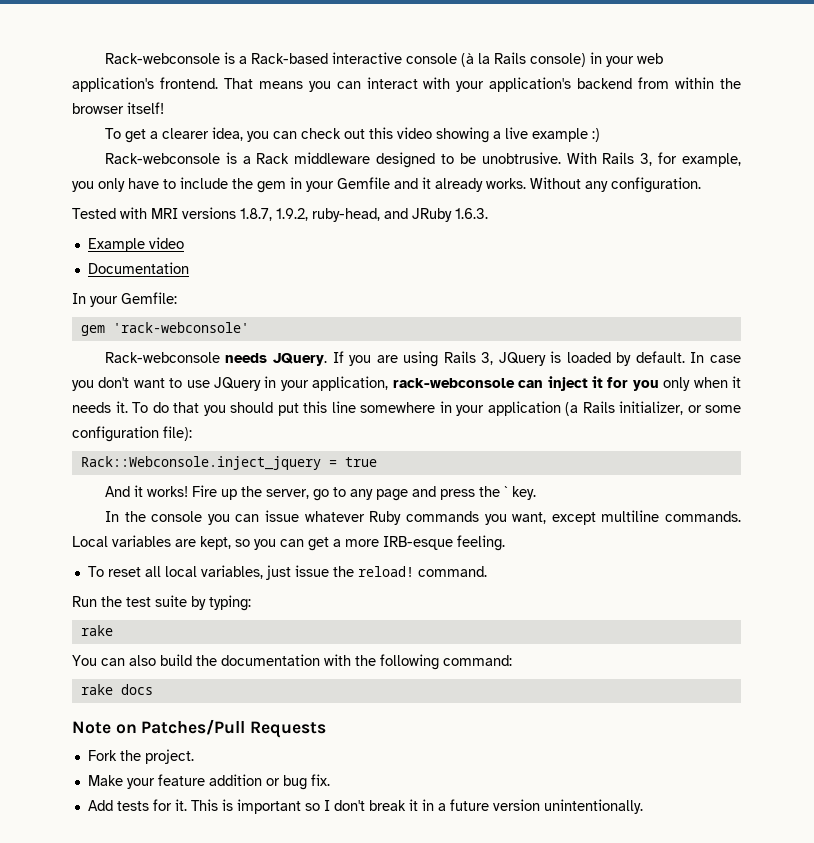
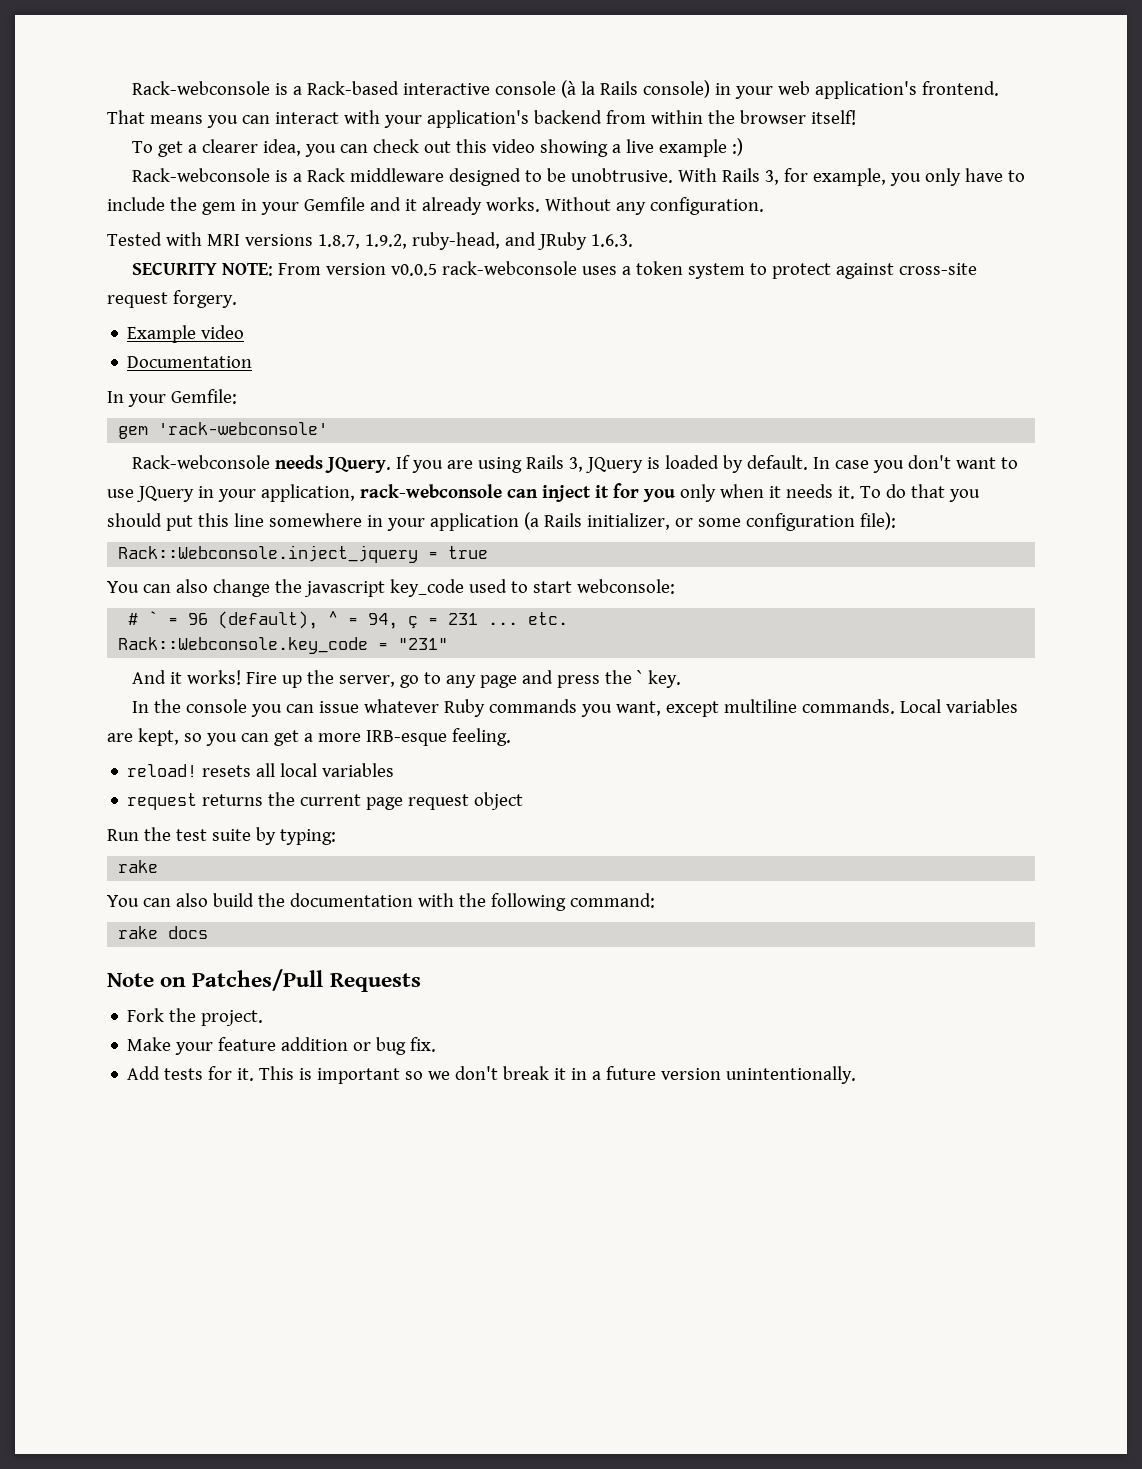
(488, 213) none -> [132,261,978,279] [107,290,237,308] // SECURITY NOTE: From version v0.0.5 rack-webconsole uses a token system to protect against cross-site request forgery.
(377, 462) none -> [107,579,675,597] [128,611,569,629] [118,637,449,654] // You can also change the javascript key_code used to start webconsole: // # ` = 96 (default), ^ = 94, ç = 231 ... etc. // Rack::Webconsole.key_code = "231"
[87,565,487,580] To reset all local variables, just issue the reload! command. -> [127,763,395,777] [127,792,524,810] reload! resets all local variables // request returns the current page request object
[323,800,330,811] I -> [428,1071,451,1080] we

